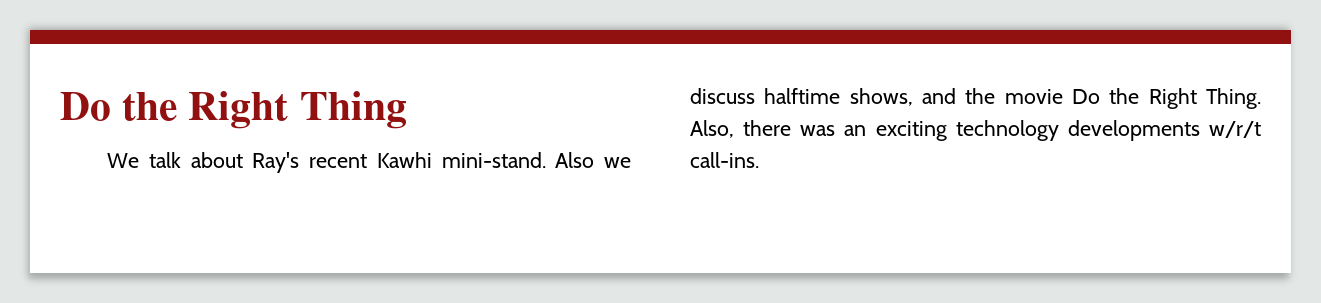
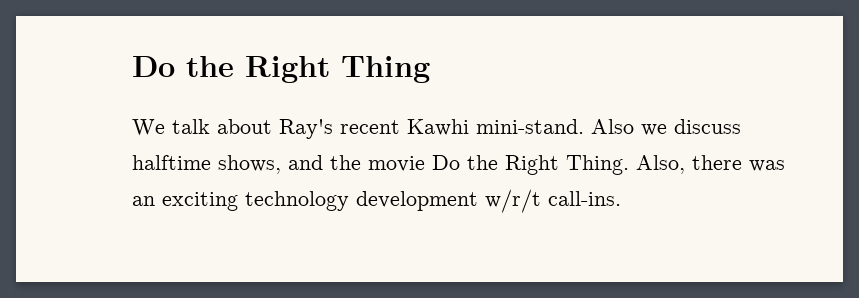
[1067,120,1200,141] developments -> [356,191,478,211] development

